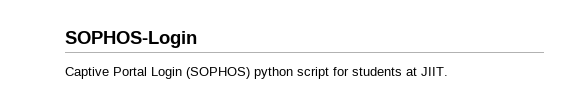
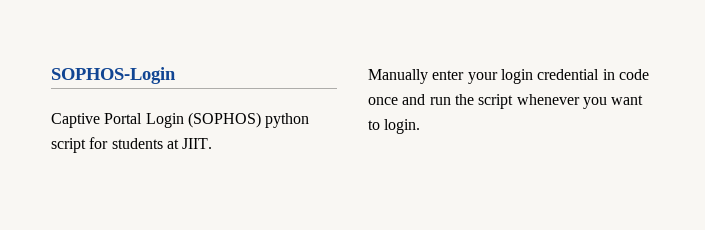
(448, 71) none -> [368,69,649,84] [368,94,644,109] [368,119,421,134] // Manually enter your login credential in code once and run the script whenever you want to login.

